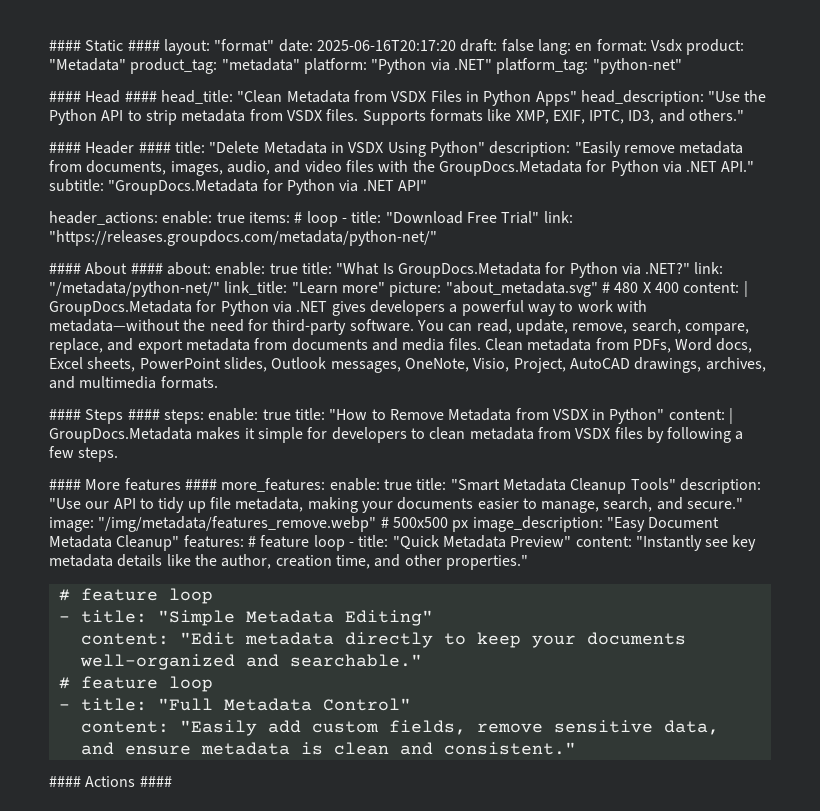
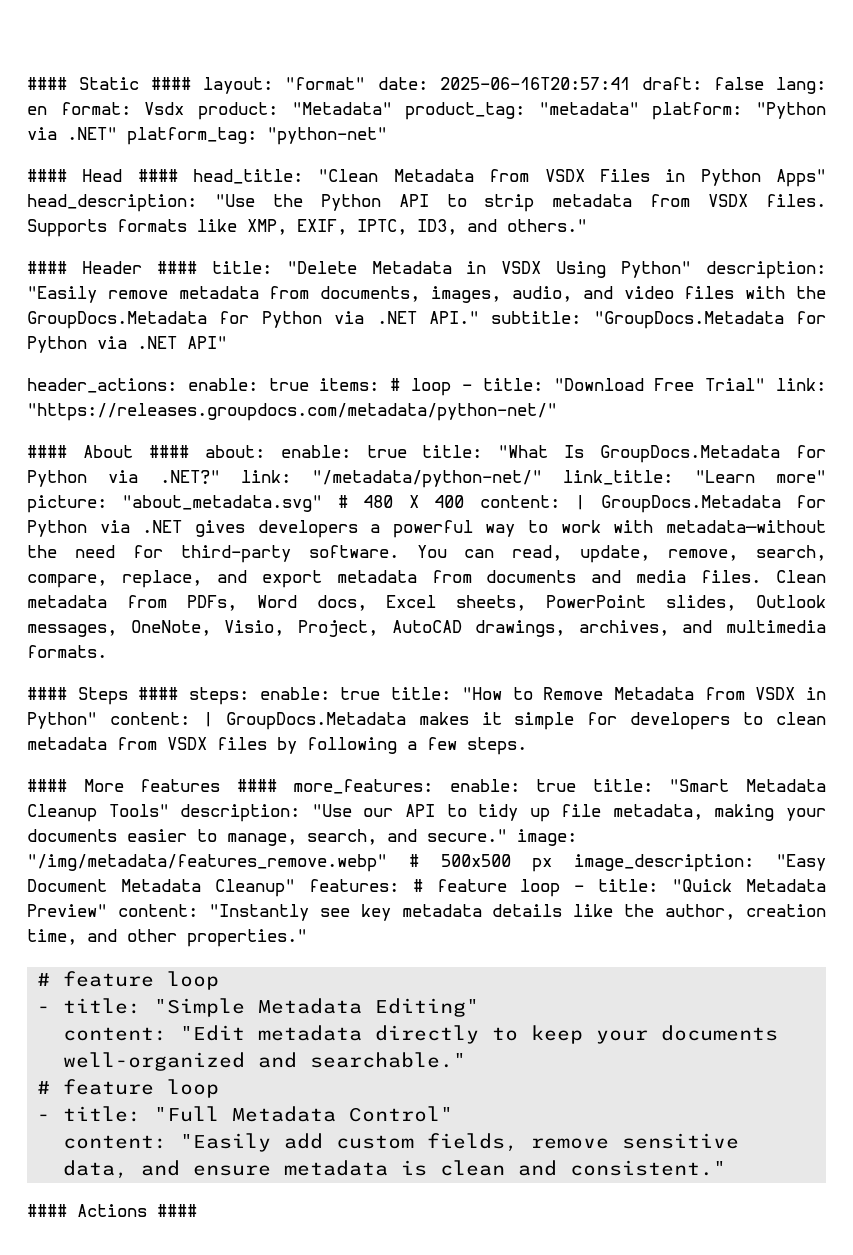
[316,40,456,51] 2025-06-16T20:17:20 -> [439,77,630,90] 2025-06-16T20:57:41

